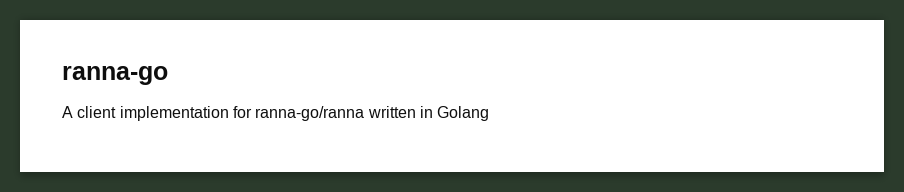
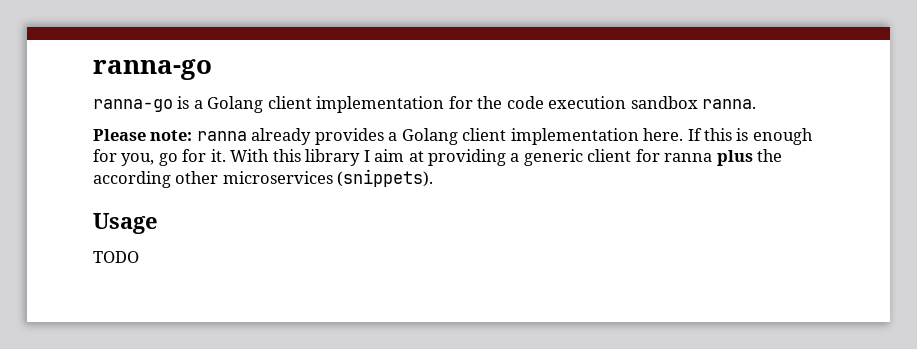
[62,106,490,121] A client implementation for ranna-go/ranna written in Golang -> [93,96,757,113] [93,128,813,145] [93,149,783,166] [93,169,434,188] [93,213,158,234] [93,251,139,263] ranna-go is a Golang client implementation for the code execution sandbox ranna. // Please note: ranna already provides a Golang client implementation here. If this is enough for you, go for it. With this library I aim at providing a generic client for ranna plus the according other microservices (snippets). // Usage // TODO

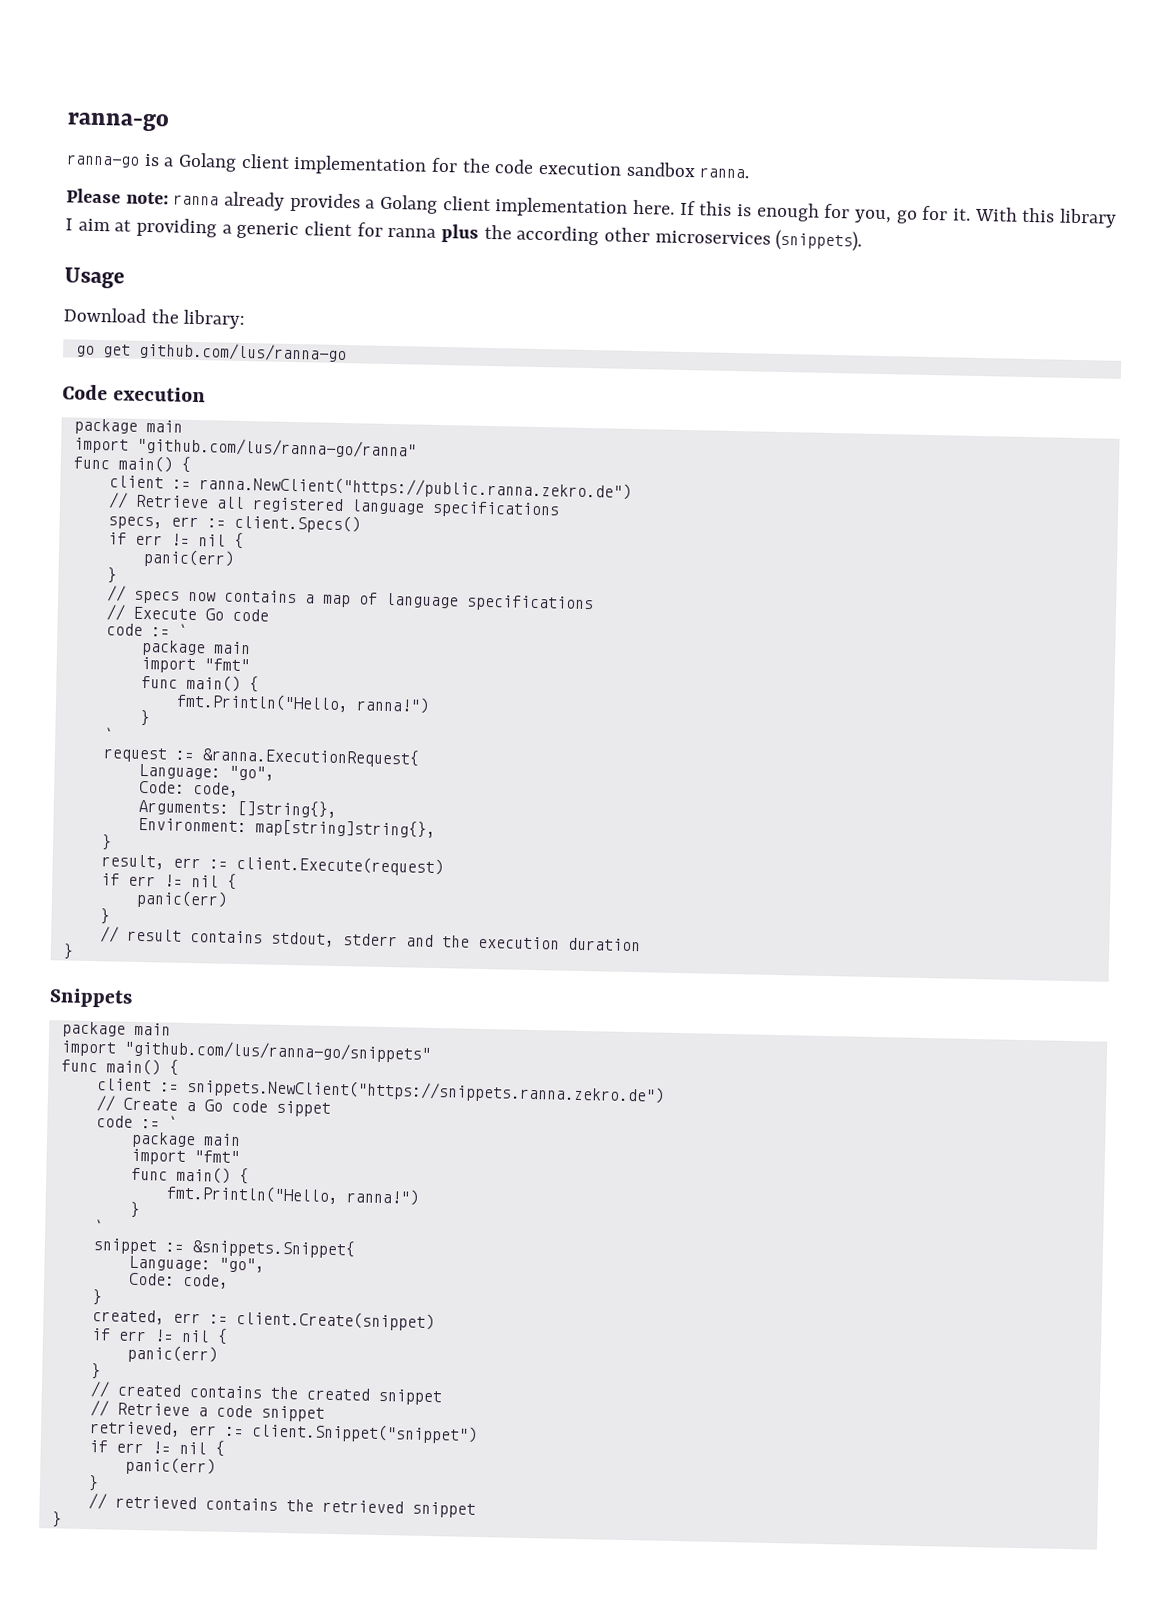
[93,251,139,263] TODO -> [63,307,246,330] [75,341,347,363] [62,384,207,403] [73,418,183,435] [73,436,417,459] [72,455,191,473] [108,475,632,501] [107,492,560,519] [107,513,361,534] [107,532,244,550] [142,548,235,568] [106,567,117,584] [106,585,594,613] [105,604,269,622] [105,623,188,637] [140,639,251,657] [140,656,250,674] [140,674,259,693] [175,692,430,714] [139,709,150,727] [103,727,114,741] [102,746,420,768] [138,763,275,781] [138,780,239,797] [137,799,337,818] [137,817,436,839] [100,834,112,851] [100,854,444,877] [100,873,237,890] [135,889,228,909] [99,908,110,925] [99,926,641,952] [62,943,74,960] [49,988,133,1008] [61,1021,171,1038] [60,1039,432,1063] [60,1058,179,1076] [96,1077,665,1105] [95,1095,331,1117] [95,1115,178,1129] [130,1131,241,1149] [130,1148,240,1165] [130,1166,249,1185] [165,1184,420,1206] [129,1201,140,1219] [93,1219,104,1233] [92,1238,356,1259] [128,1255,265,1273] [128,1272,229,1289] [91,1289,102,1306] [91,1309,435,1332] [90,1328,228,1345] [126,1344,218,1364] [90,1363,101,1380] [89,1381,442,1406] [89,1400,325,1422] [89,1421,478,1444] [88,1440,225,1457] [124,1456,216,1476] [87,1475,99,1492] [87,1493,476,1518] [51,1511,62,1528] Download the library: // go get github.com/lus/ranna-go // Code execution // package main // import "github.com/lus/ranna-go/ranna" // func main() { // client := ranna.NewClient("https://public.ranna.zekro.de") // // Retrieve all registered language specifications // specs, err := client.Specs() // if err != nil { // panic(err) // } // // specs now contains a map of language specifications // // Execute Go code // code := ` // package main // import "fmt" // func main() { // fmt.Println("Hello, ranna!") // } // ` // request := &ranna.ExecutionRequest{ // Language: "go", // Code: code, // Arguments: []string{}, // Environment: map[string]string{}, // } // result, err := client.Execute(request) // if err != nil { // panic(err) // } // // result contains stdout, stderr and the execution duration // } // Snippets // package main // import "github.com/lus/ranna-go/snippets" // func main() { // client := snippets.NewClient("https://snippets.ranna.zekro.de") // // Create a Go code sippet // code := ` // package main // import "fmt" // func main() { // fmt.Println("Hello, ranna!") // } // ` // snippet := &snippets.Snippet{ // Language: "go", // Code: code, // } // created, err := client.Create(snippet) // if err != nil { // panic(err) // } // // created contains the created snippet // // Retrieve a code snippet // retrieved, err := client.Snippet("snippet") // if err != nil { // panic(err) // } // // retrieved contains the retrieved snippet // }

